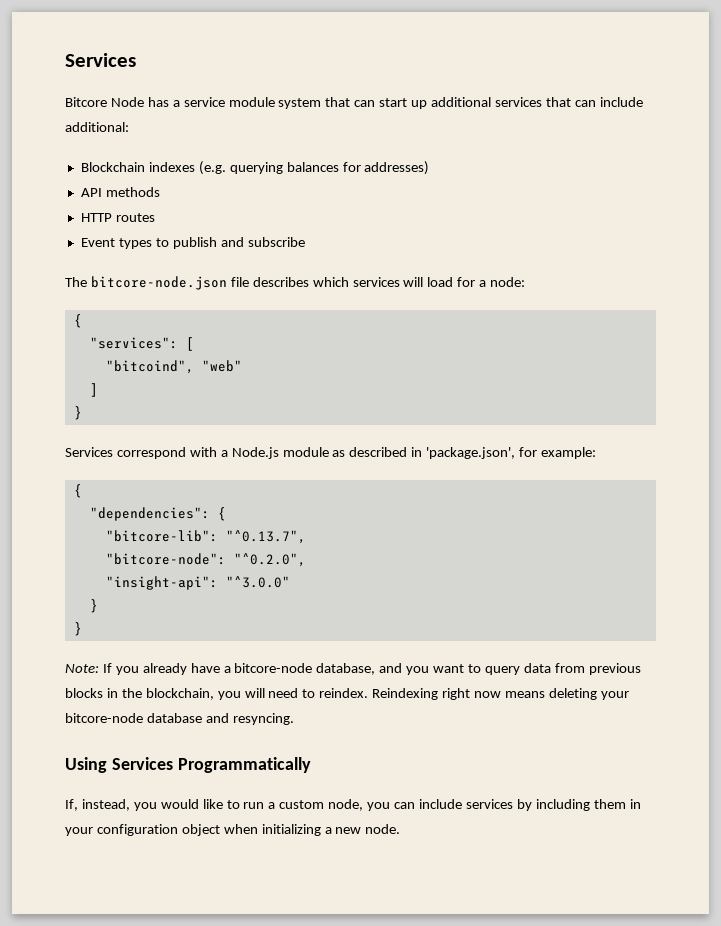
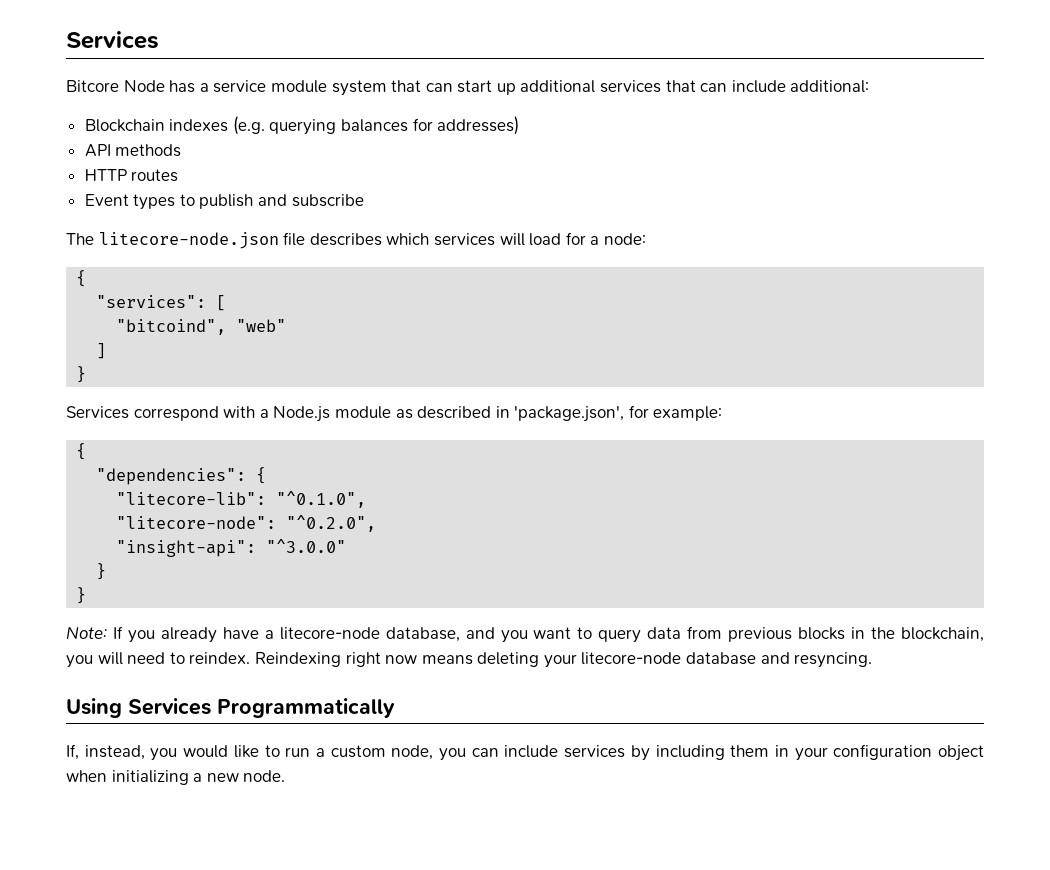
[90,276,227,290] bitcore-node.json -> [98,232,279,249] litecore-node.json
[105,530,306,544] [105,553,226,565] "bitcore-lib": "^0.13.7", // "bitcore-node": -> [116,491,367,508] [116,516,277,529] "litecore-lib": "^0.1.0", // "litecore-node":
[234,663,313,673] bitcore-node -> [279,627,380,640] litecore-node
[65,713,143,723] bitcore-node -> [581,652,682,665] litecore-node

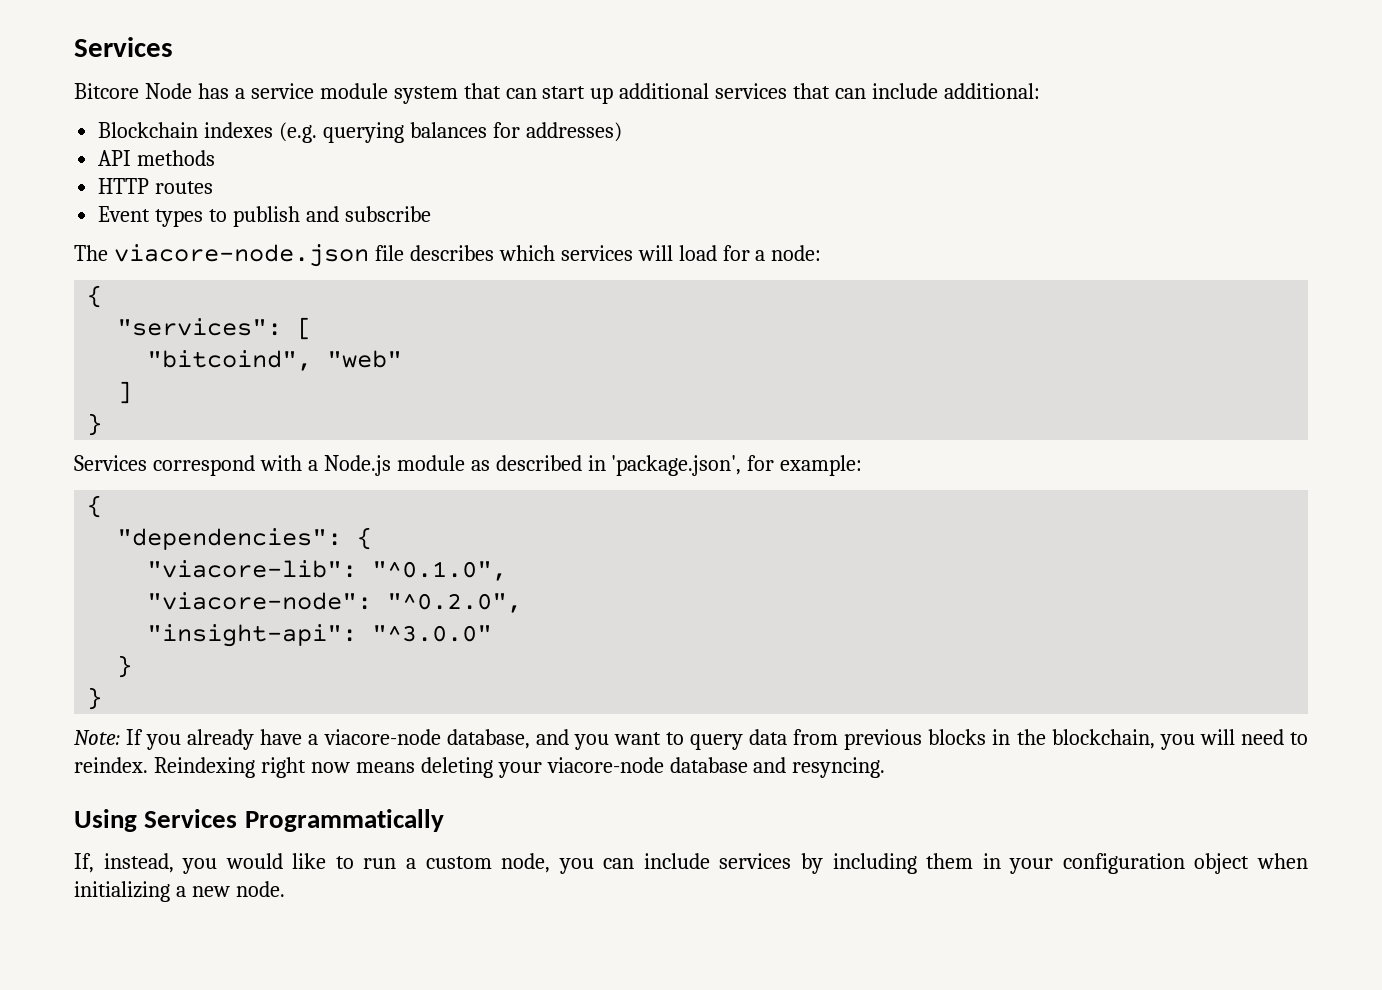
[98,232,279,249] litecore-node.json -> [113,244,369,267] viacore-node.json
[116,492,267,505] "litecore-lib": -> [147,560,358,578] "viacore-lib":
[116,516,277,529] "litecore-node": -> [147,592,373,610] "viacore-node":
[279,627,380,640] litecore-node -> [323,729,441,745] viacore-node
[581,652,682,665] litecore-node -> [546,757,664,773] viacore-node

